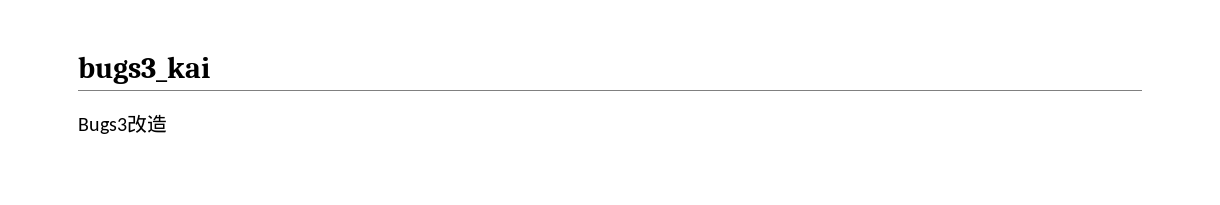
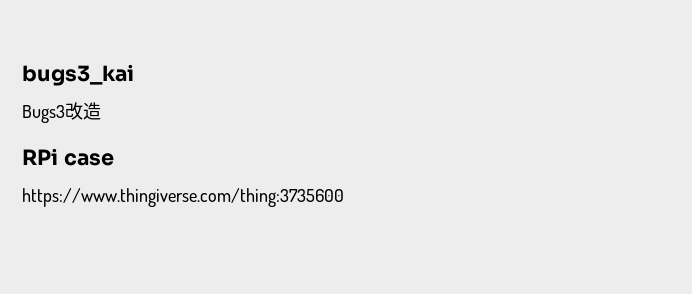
(167, 123) none -> [22,148,114,166] [22,188,344,207] // RPi case // https://www.thingiverse.com/thing:3735600

